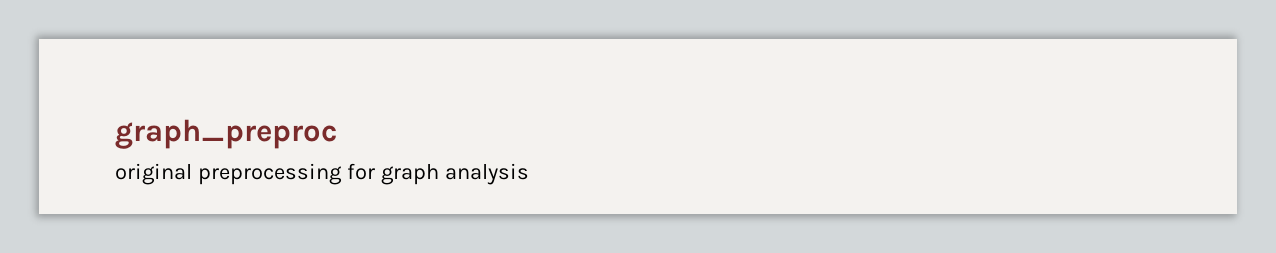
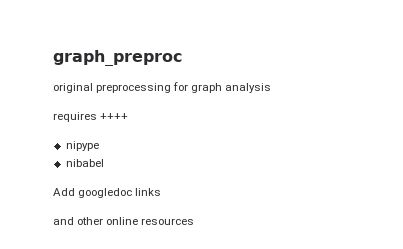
(529, 174) none -> [53,112,129,122] [65,141,99,151] [65,159,104,167] [53,188,162,198] [53,217,195,225] // requires ++++ // nipype // nibabel // Add googledoc links // and other online resources

